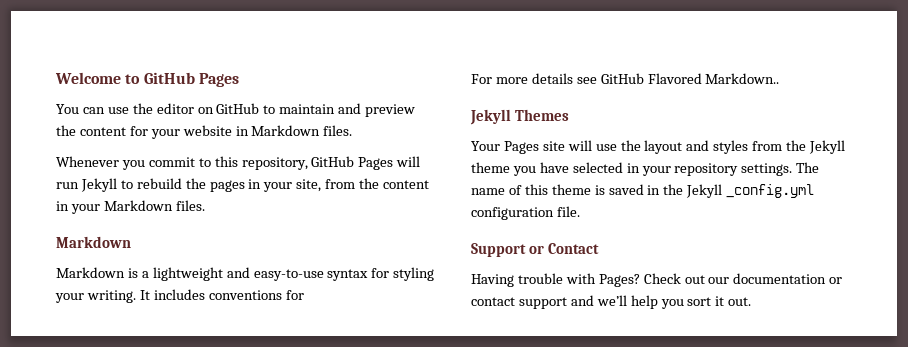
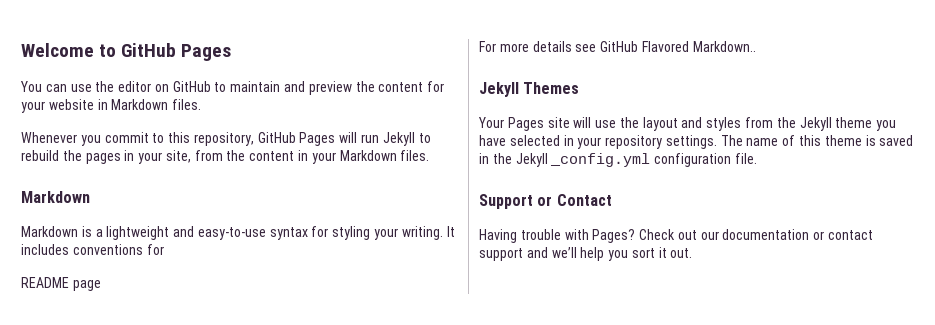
(304, 295) none -> [21,277,101,291] // README page

